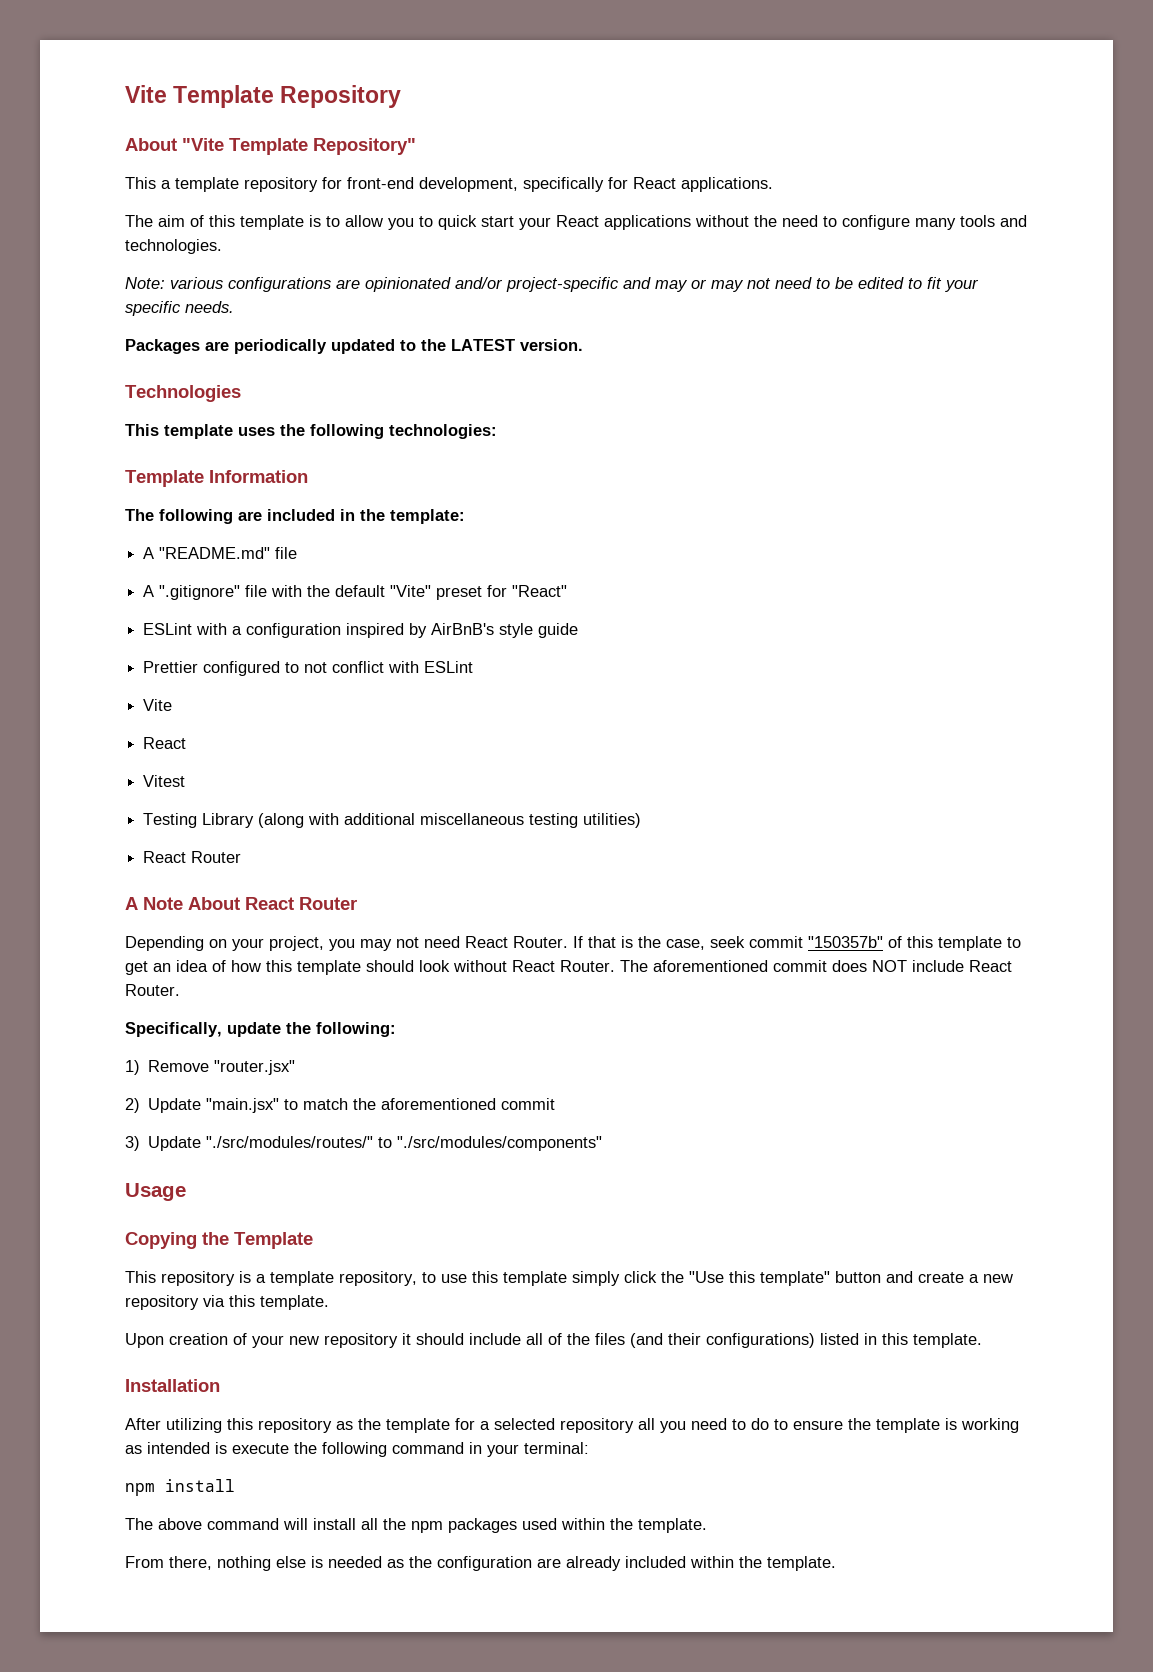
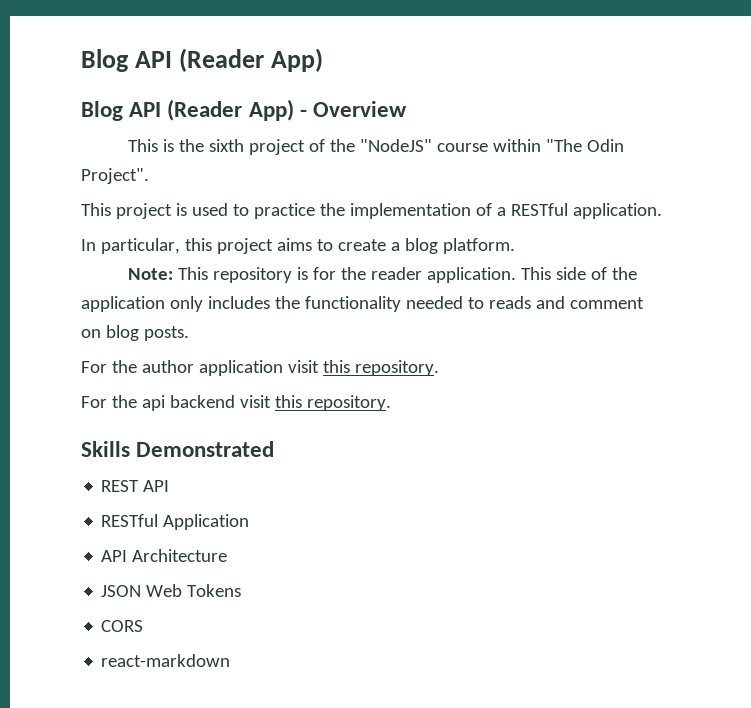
[125,85,402,108] [125,138,416,155] [125,177,773,192] [125,215,1027,230] [125,239,222,254] [125,277,979,292] [125,301,234,316] [125,339,583,354] [125,385,241,402] [125,424,497,439] [125,470,308,487] [125,509,465,524] [143,547,298,559] [143,585,568,600] [143,623,579,638] [143,661,474,676] [143,699,173,711] [143,737,187,749] [143,775,186,787] [143,813,642,828] [143,851,242,863] [125,897,357,910] [125,936,1021,951] [125,960,1012,975] [125,984,180,996] [125,1022,396,1037] [125,1060,296,1075] [125,1098,556,1113] [125,1136,603,1151] [125,1183,186,1201] [125,1232,313,1249] [125,1271,1013,1286] [125,1295,329,1310] [125,1333,982,1348] [125,1379,220,1392] [125,1418,1019,1433] [125,1442,589,1457] [125,1479,235,1496] [125,1518,707,1533] [125,1556,836,1571] Vite Template Repository // About "Vite Template Repository" // This a template repository for front-end development, specifically for React applications. // The aim of this template is to allow you to quick start your React applications without the need to configure many tools and technologies. // Note: various configurations are opinionated and/or project-specific and may or may not need to be edited to fit your specific needs. // Packages are periodically updated to the LATEST version. // Technologies // This template uses the following technologies: // Template Information // The following are included in the template: // A "README.md" file // A ".gitignore" file with the default "Vite" preset for "React" // ESLint with a configuration inspired by AirBnB's style guide // Prettier configured to not conflict with ESLint // Vite // React // Vitest // Testing Library (along with additional miscellaneous testing utilities) // React Router // A Note About React Router // Depending on your project, you may not need React Router. If that is the case, seek commit "150357b" of this template to get an idea of how this template should look without React Router. The aforementioned commit does NOT include React Router. // Specifically, update the following: // 1) Remove "router.jsx" // 2) Update "main.jsx" to match the aforementioned commit // 3) Update "./src/modules/routes/" to "./src/modules/components" // Usage // Copying the Template // This repository is a template repository, to use this template simply click the "Use this template" button and create a new repository via this template. // Upon creation of your new repository it should include all of the files (and their configurations) listed in this template. // Installation // After utilizing this repository as the template for a selected repository all you need to do to ensure the template is working as intended is execute the following command in your terminal: // npm install // The above command will install all the npm packages used within the template. // From there, nothing else is needed as the configuration are already included within the template. -> [81,48,324,72] [81,99,408,121] [128,139,625,155] [81,168,149,184] [81,203,662,219] [81,238,515,254] [128,267,638,283] [81,296,644,312] [81,325,189,341] [81,360,439,376] [81,395,391,411] [81,441,275,457] [101,480,170,492] [101,514,250,530] [101,549,228,562] [101,584,242,597] [101,620,144,632] [101,654,231,667] Blog API (Reader App) // Blog API (Reader App) - Overview // This is the sixth project of the "NodeJS" course within "The Odin Project". // This project is used to practice the implementation of a RESTful application. // In particular, this project aims to create a blog platform. // Note: This repository is for the reader application. This side of the application only includes the functionality needed to reads and comment on blog posts. // For the author application visit this repository. // For the api backend visit this repository. // Skills Demonstrated // REST API // RESTful Application // API Architecture // JSON Web Tokens // CORS // react-markdown

